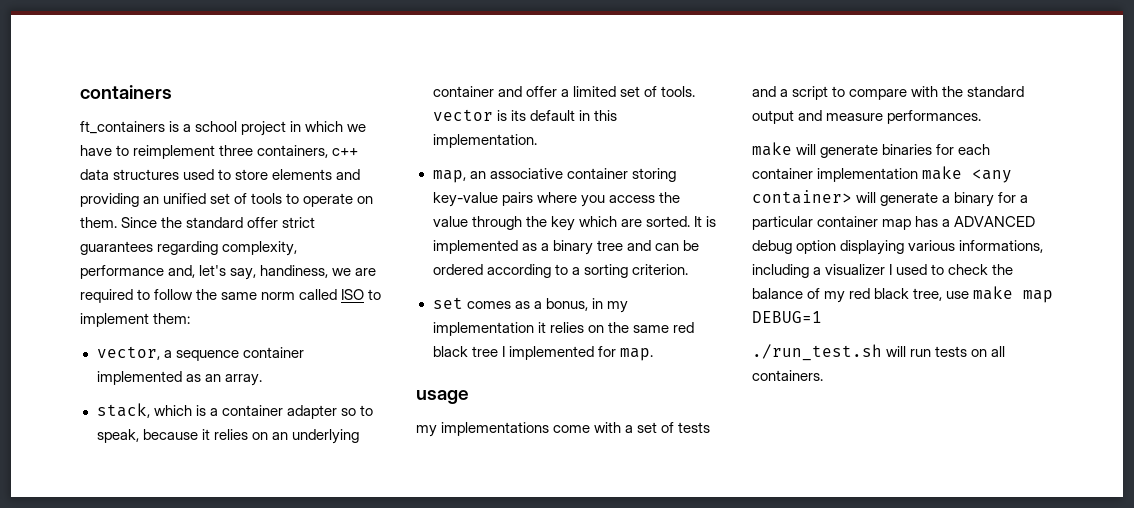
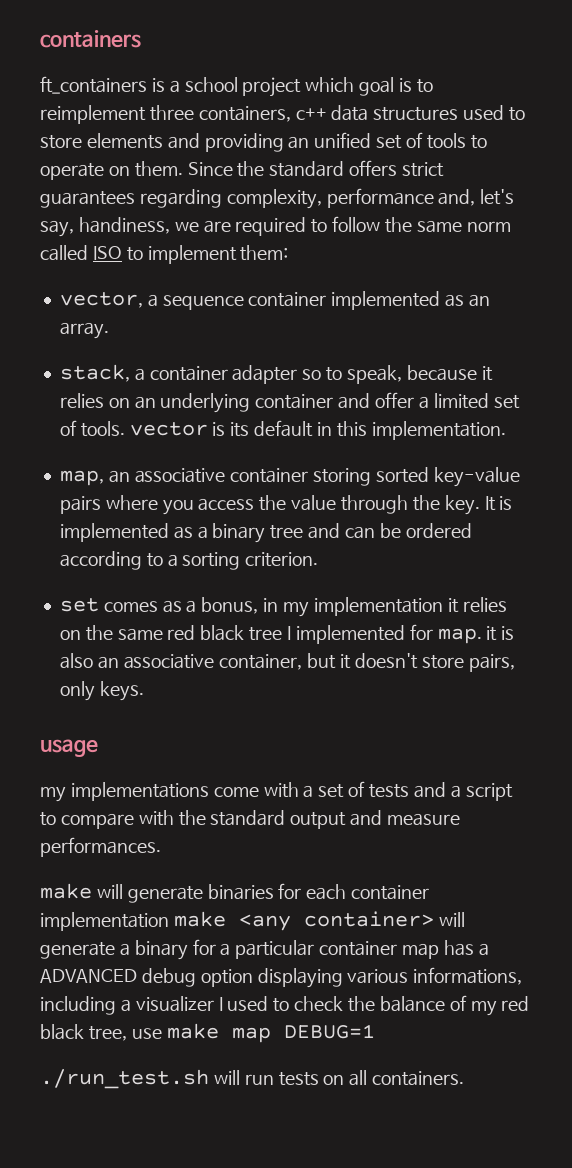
[290,121,367,132] [80,145,112,156] in which we have -> [305,77,413,96] which goal is
[247,217,279,228] offer -> [349,160,398,176] offers
[153,405,206,416] which is -> (130, 373) none
(676, 175) none -> [376,467,430,483] sorted
[550,216,690,231] key which are sorted. -> [444,495,480,515] key.
(653, 354) none -> [486,626,515,641] [59,653,515,672] [59,681,144,701] it is also an associative container, but it doesn't store pairs, only keys.

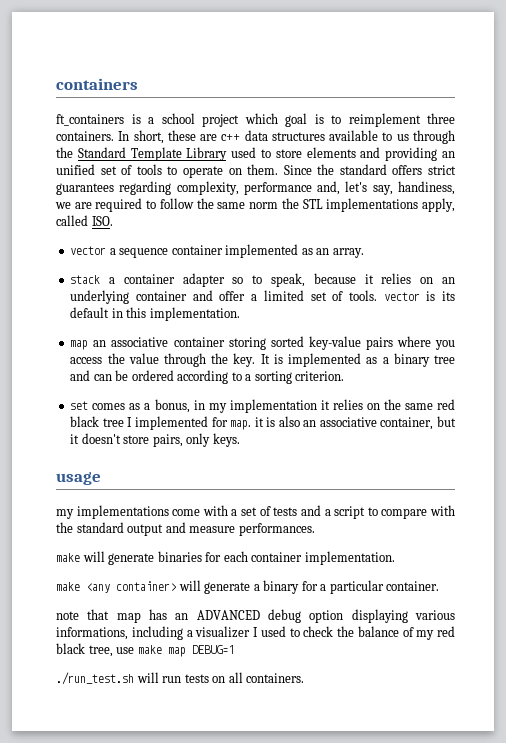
[198,105,459,122] containers, c++ data structures -> [56,130,455,144] [56,147,228,161] containers. In short, these are c++ data structures available to us through the Standard Template Library
[40,245,289,264] [59,292,143,308] called ISO to implement them: // vector, -> [281,198,455,212] [56,215,113,226] [70,246,107,255] the STL implementations apply, called ISO. // vector
[59,364,130,382] stack, -> [70,275,101,284] stack
[59,470,104,486] map, -> [70,340,89,350] map
[40,912,169,931] implementation -> [304,551,395,565] implementation. //
[319,941,398,956] container -> [386,581,440,591] [56,609,110,620] container. // note that
[478,943,489,956] a -> [175,613,189,620] an

